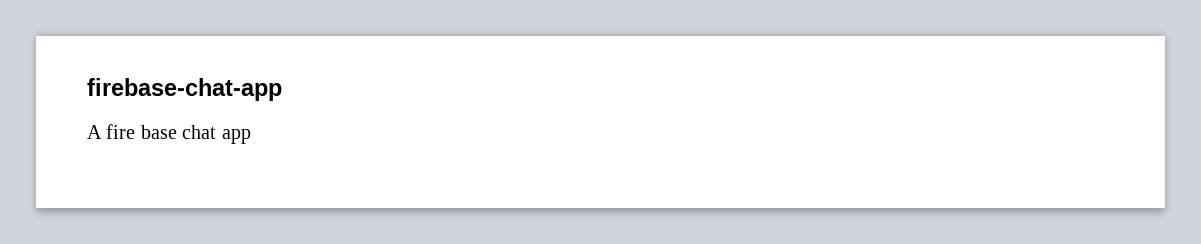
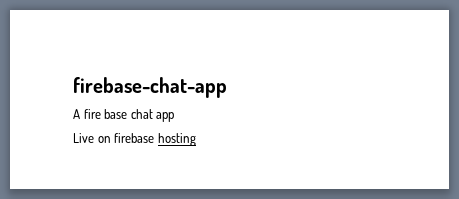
(251, 136) none -> [73,133,196,146] // Live on firebase hosting

